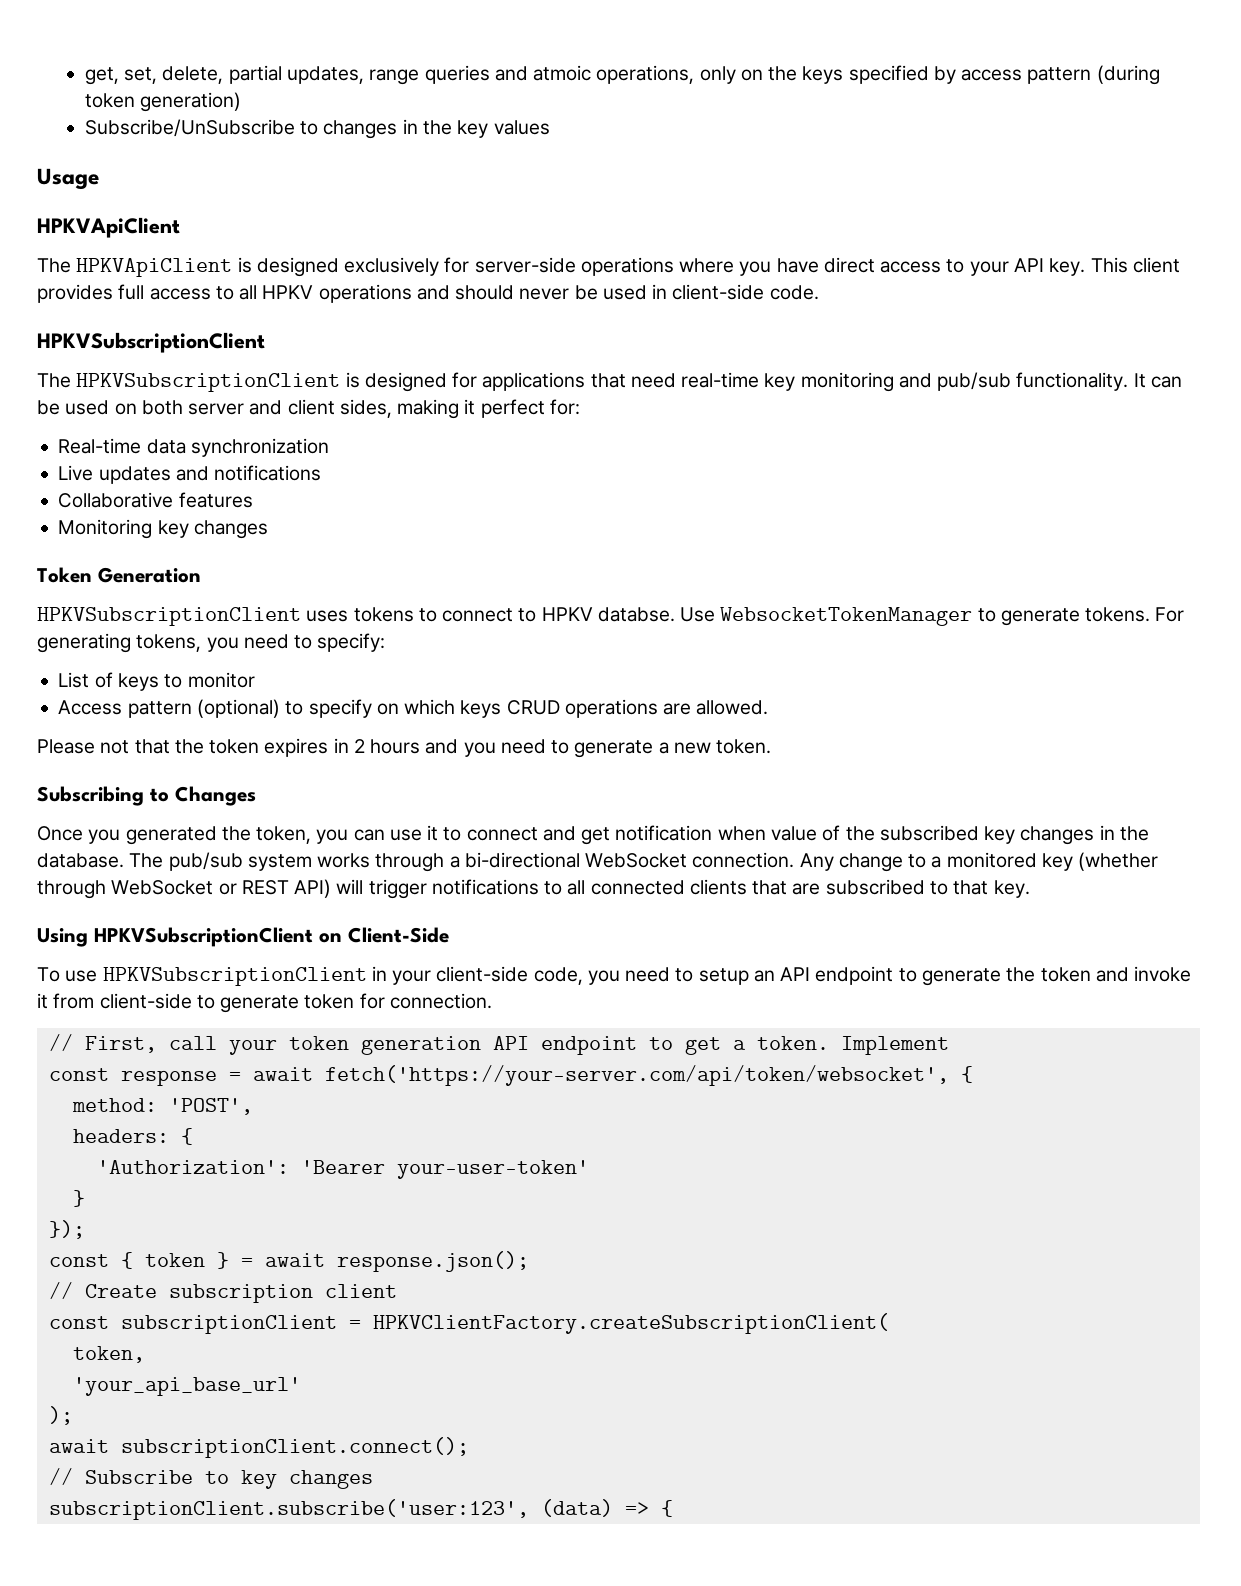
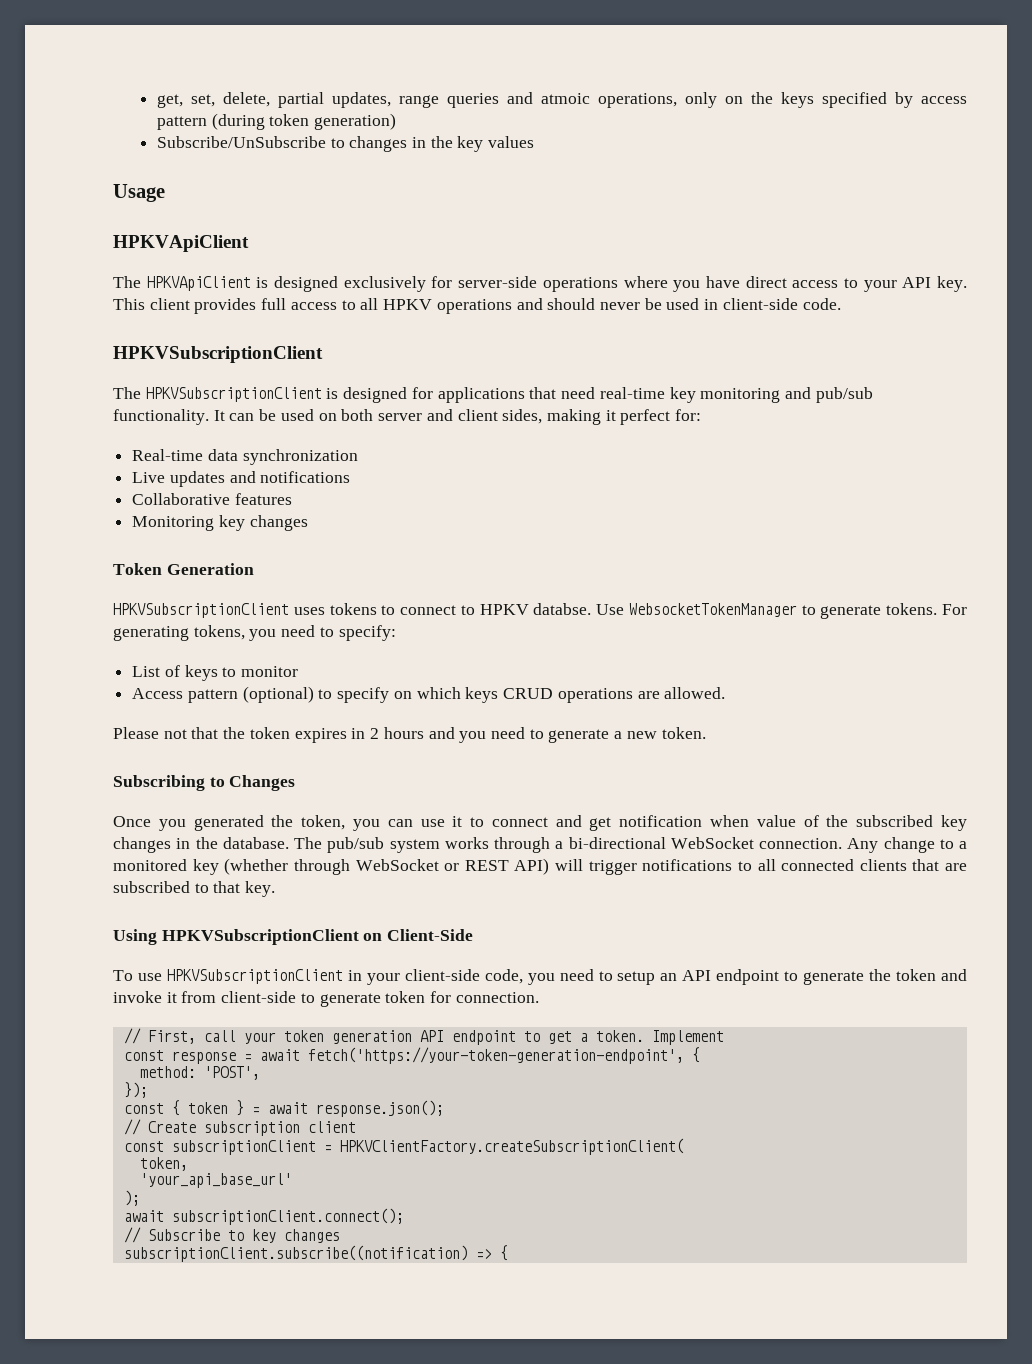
[324,1065,949,1086] fetch('https://your-server.com/api/token/websocket', -> [307,1047,684,1064] fetch('https://your-token-generation-endpoint',
[72,1128,193,1145] [96,1160,589,1179] [72,1190,85,1207] // headers: { // 'Authorization': 'Bearer your-user-token' // } -> (260, 1073) none
[48,1499,613,1520] subscriptionClient.subscribe('user:123', (data) -> [123,1245,468,1262] subscriptionClient.subscribe((notification)

